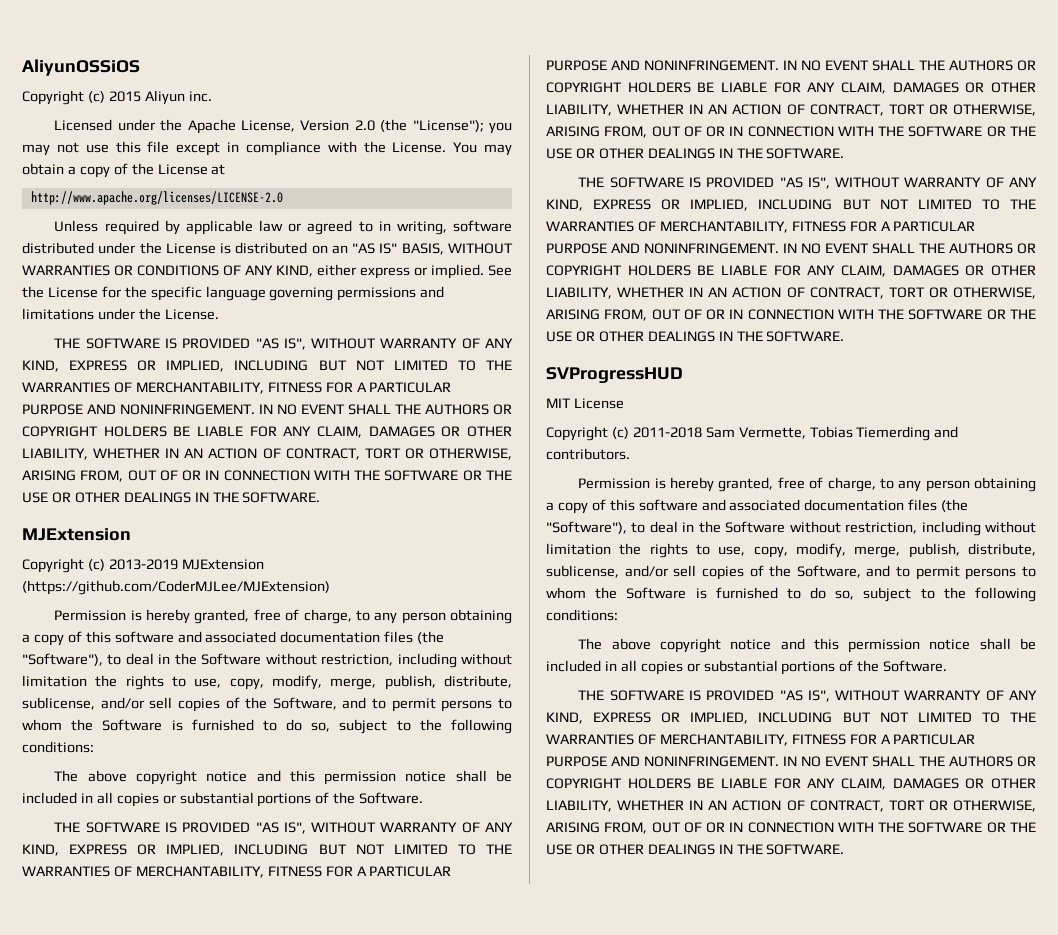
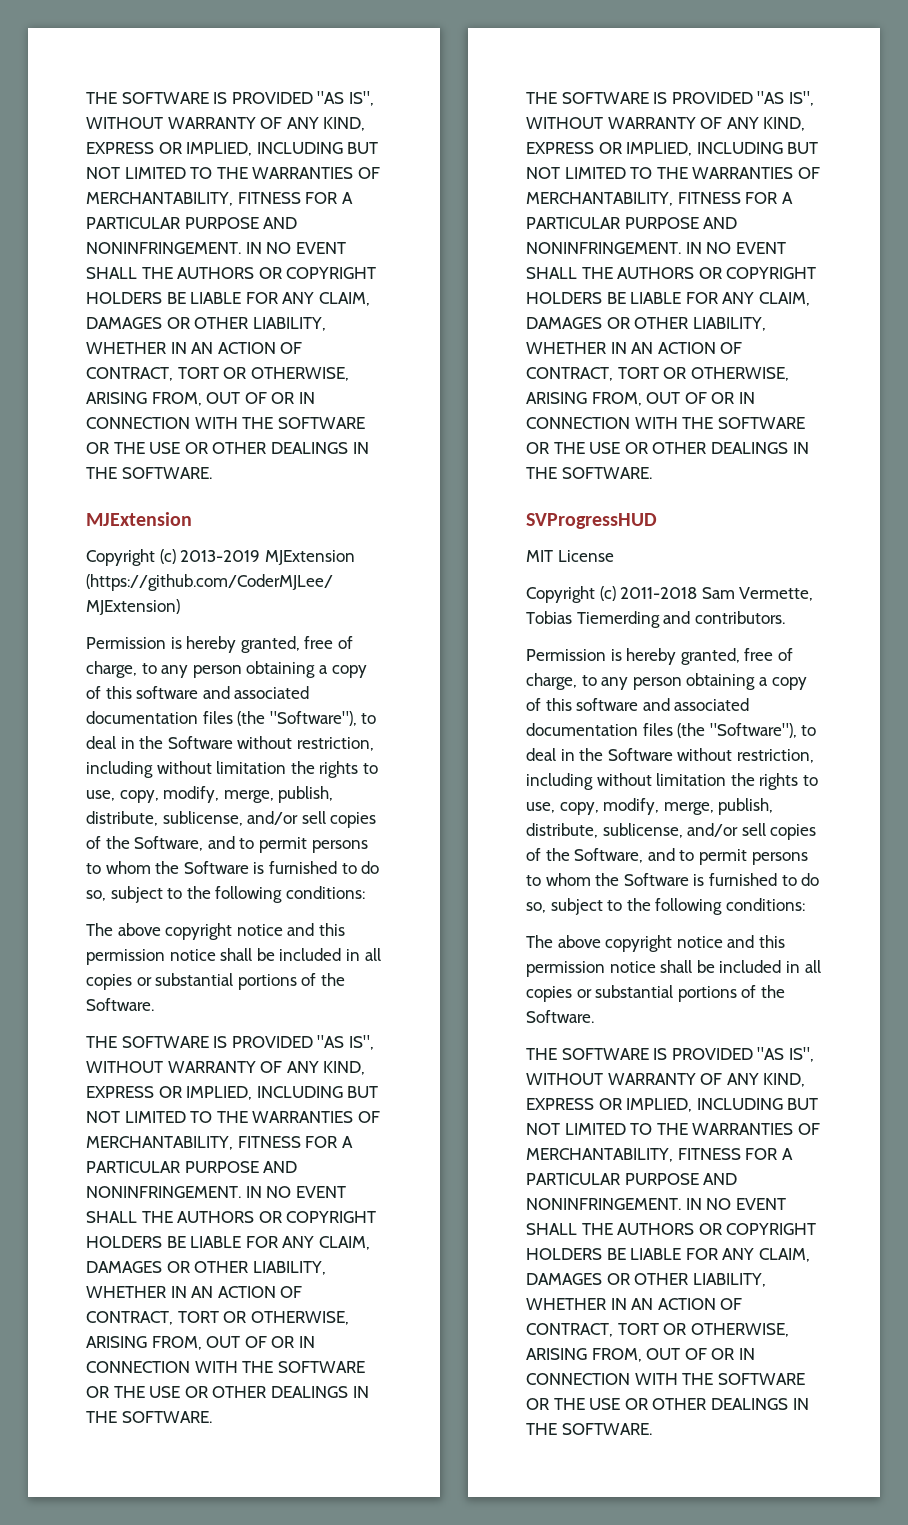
[22,59,140,76] [22,90,212,105] [54,119,512,134] [22,141,512,156] [22,163,226,178] [30,191,283,205] [54,220,512,235] [22,242,513,255] [22,264,512,279] [22,286,445,301] [22,308,219,320] AliyunOSSiOS // Copyright (c) 2015 Aliyun inc. // Licensed under the Apache License, Version 2.0 (the "License"); you may not use this file except in compliance with the License. You may obtain a copy of the License at // http://www.apache.org/licenses/LICENSE-2.0 // Unless required by applicable law or agreed to in writing, software distributed under the License is distributed on an "AS IS" BASIS, WITHOUT WARRANTIES OR CONDITIONS OF ANY KIND, either express or implied. See the License for the specific language governing permissions and limitations under the License. // -> (86, 98) none

